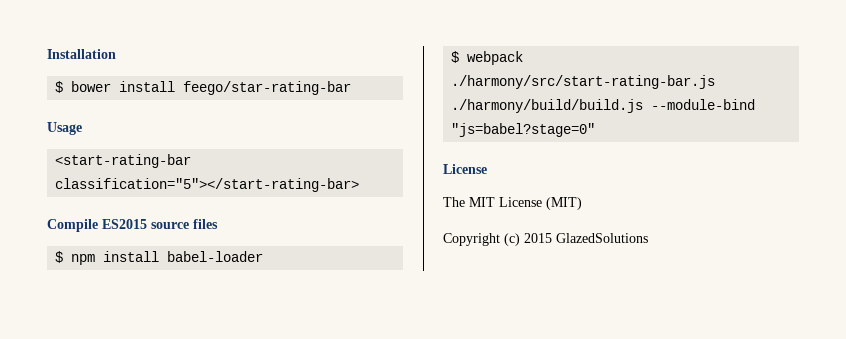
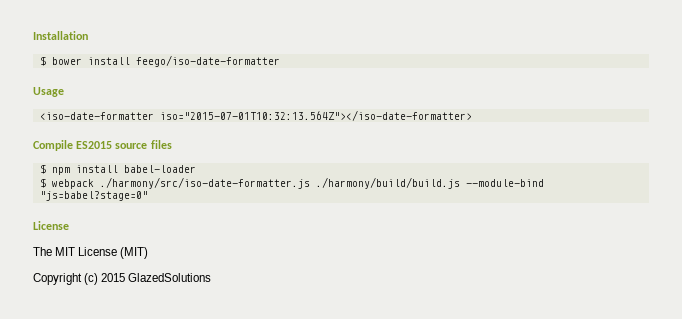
[183,81,352,95] feego/star-rating-bar -> [135,55,280,67] feego/iso-date-formatter
[55,154,192,168] [55,178,360,192] <start-rating-bar classification="5"></start-rating-bar> -> [39,110,472,121] <iso-date-formatter iso="2015-07-01T10:32:13.564Z"></iso-date-formatter>
[451,75,716,89] ./harmony/src/start-rating-bar.js -> [99,177,310,189] ./harmony/src/iso-date-formatter.js

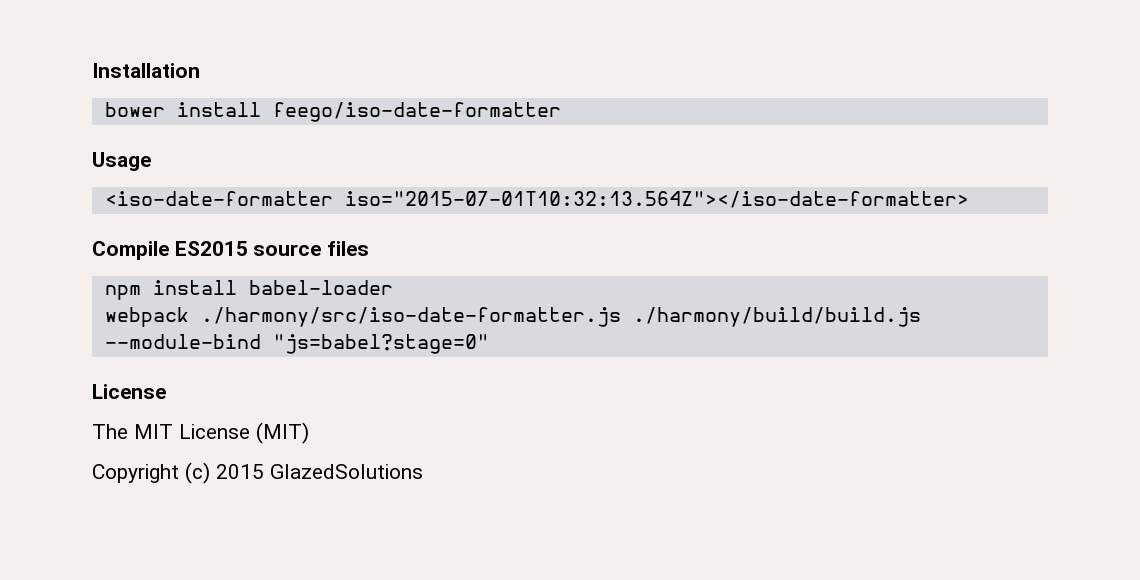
[39,56,46,66] $ -> (200, 70) none
[39,164,46,174] $ -> (370, 248) none
[39,178,46,188] $ -> (393, 287) none

